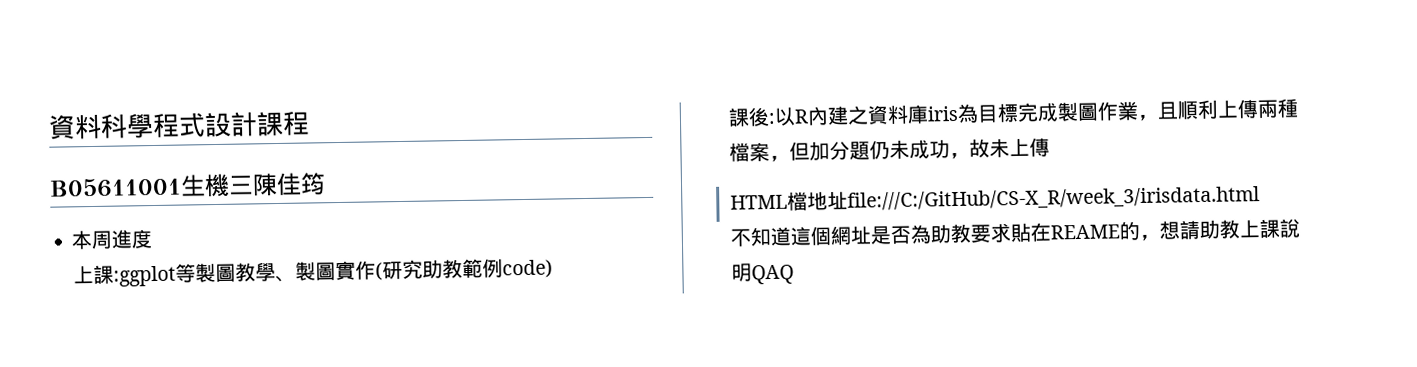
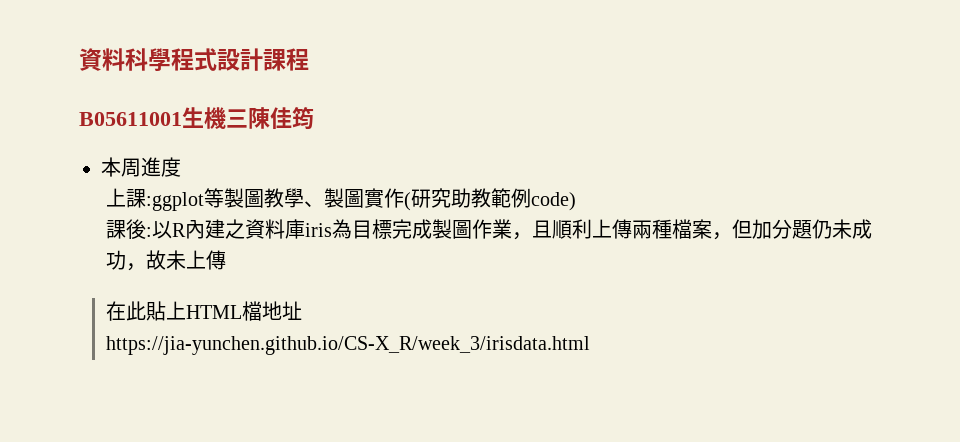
(1050, 147) none -> [106,301,187,321] 在此貼上
[846,186,1260,212] [729,218,1300,247] [730,263,794,285] file:///C:/GitHub/CS-X_R/week_3/irisdata.html // 不知道這個網址是否為助教要求貼在REAME的，想請助教上課說明QAQ -> [106,336,591,355] // https://jia-yunchen.github.io/CS-X_R/week_3/irisdata.html

